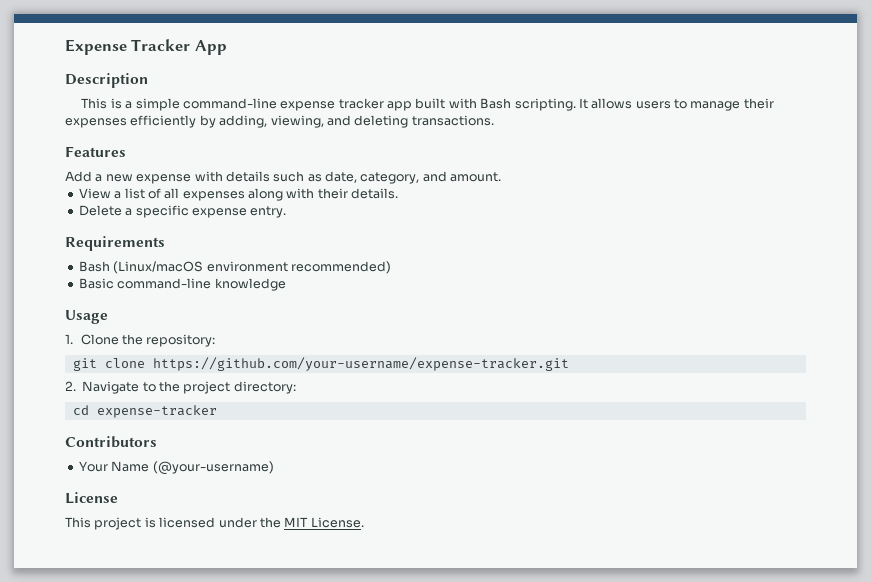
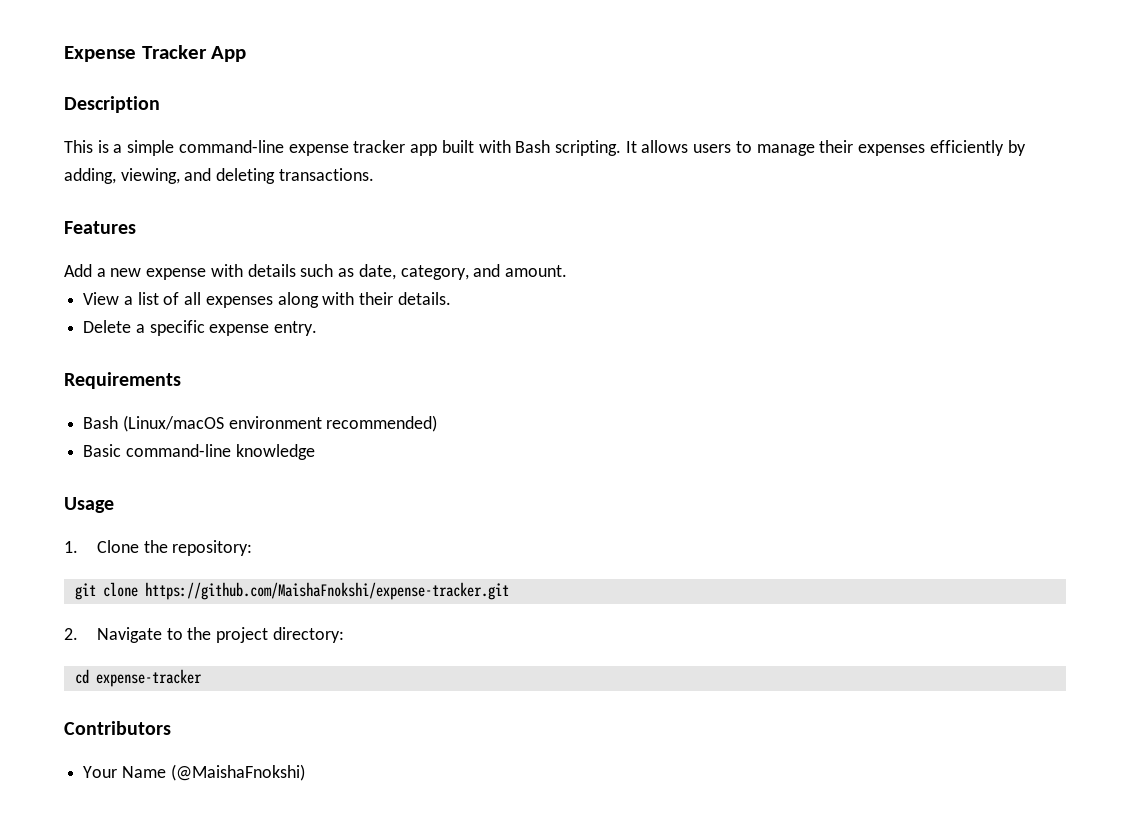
[152,357,569,371] https://github.com/your-username/expense-tracker.git -> [144,582,509,600] https://github.com/MaishaFnokshi/expense-tracker.git
[152,461,274,475] [65,492,118,504] [65,517,364,530] (@your-username) // License // This project is licensed under the MIT License. -> [170,764,305,781] (@MaishaFnokshi)

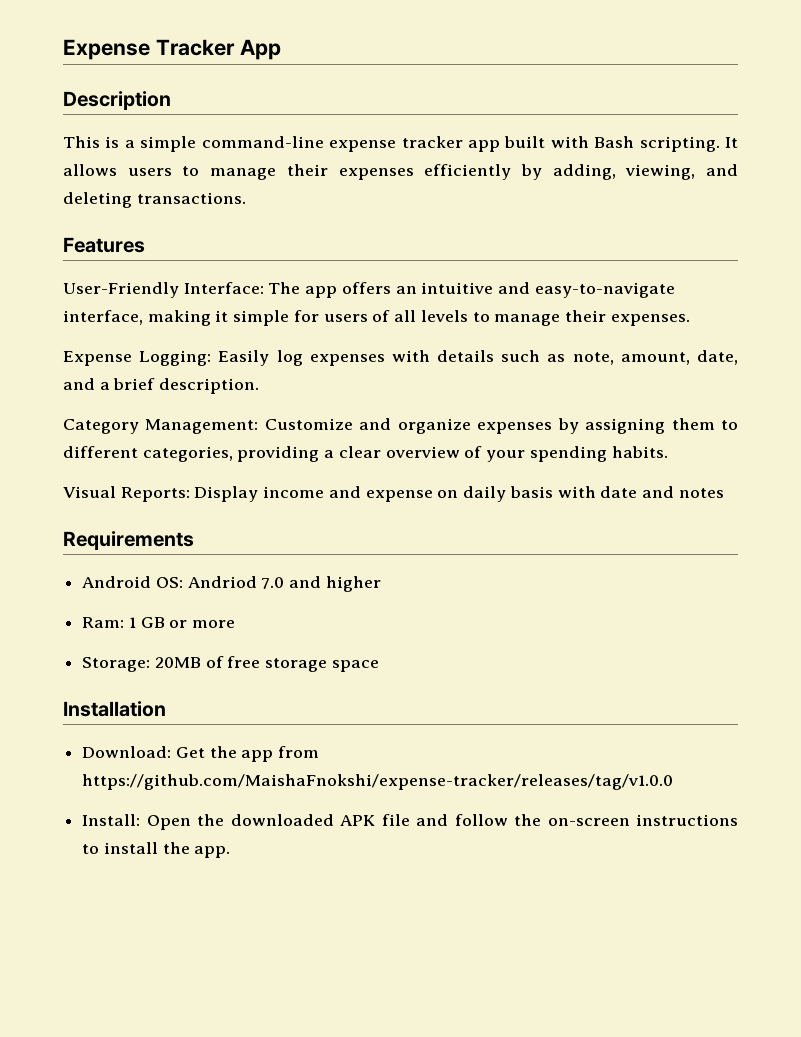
[64,264,567,280] [83,292,451,308] [83,320,318,336] [64,372,181,389] [83,415,438,432] [83,444,315,460] [64,497,114,513] [64,540,253,556] [74,582,509,600] [64,627,344,643] [74,669,202,687] [64,721,171,735] [83,764,305,781] Add a new expense with details such as date, category, and amount. // View a list of all expenses along with their details. // Delete a specific expense entry. // Requirements // Bash (Linux/macOS environment recommended) // Basic command-line knowledge // Usage // 1. Clone the repository: // git clone https://github.com/MaishaFnokshi/expense-tracker.git // 2. Navigate to the project directory: // cd expense-tracker // Contributors // Your Name (@MaishaFnokshi) -> [63,282,675,298] [63,310,690,326] [63,350,738,366] [63,378,260,394] [63,418,739,434] [63,446,668,462] [63,486,724,502] [63,531,194,550] [82,576,381,592] [82,617,236,628] [82,656,379,672] [63,701,166,717] [82,746,320,762] [82,774,674,790] [82,814,739,830] [82,842,231,858] User-Friendly Interface: The app offers an intuitive and easy-to-navigate interface, making it simple for users of all levels to manage their expenses. // Expense Logging: Easily log expenses with details such as note, amount, date, and a brief description. // Category Management: Customize and organize expenses by assigning them to different categories, providing a clear overview of your spending habits. // Visual Reports: Display income and expense on daily basis with date and notes // Requirements // Android OS: Andriod 7.0 and higher // Ram: 1 GB or more // Storage: 20MB of free storage space // Installation // Download: Get the app from https://github.com/MaishaFnokshi/expense-tracker/releases/tag/v1.0.0 // Install: Open the downloaded APK file and follow the on-screen instructions to install the app.

